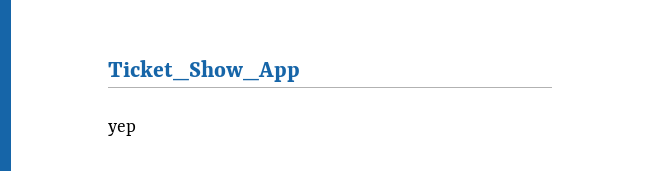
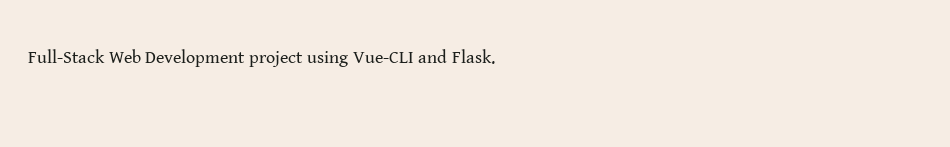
[108,60,300,82] [108,123,136,136] Ticket_Show_App // yep -> [28,49,496,67] Full-Stack Web Development project using Vue-CLI and Flask.

